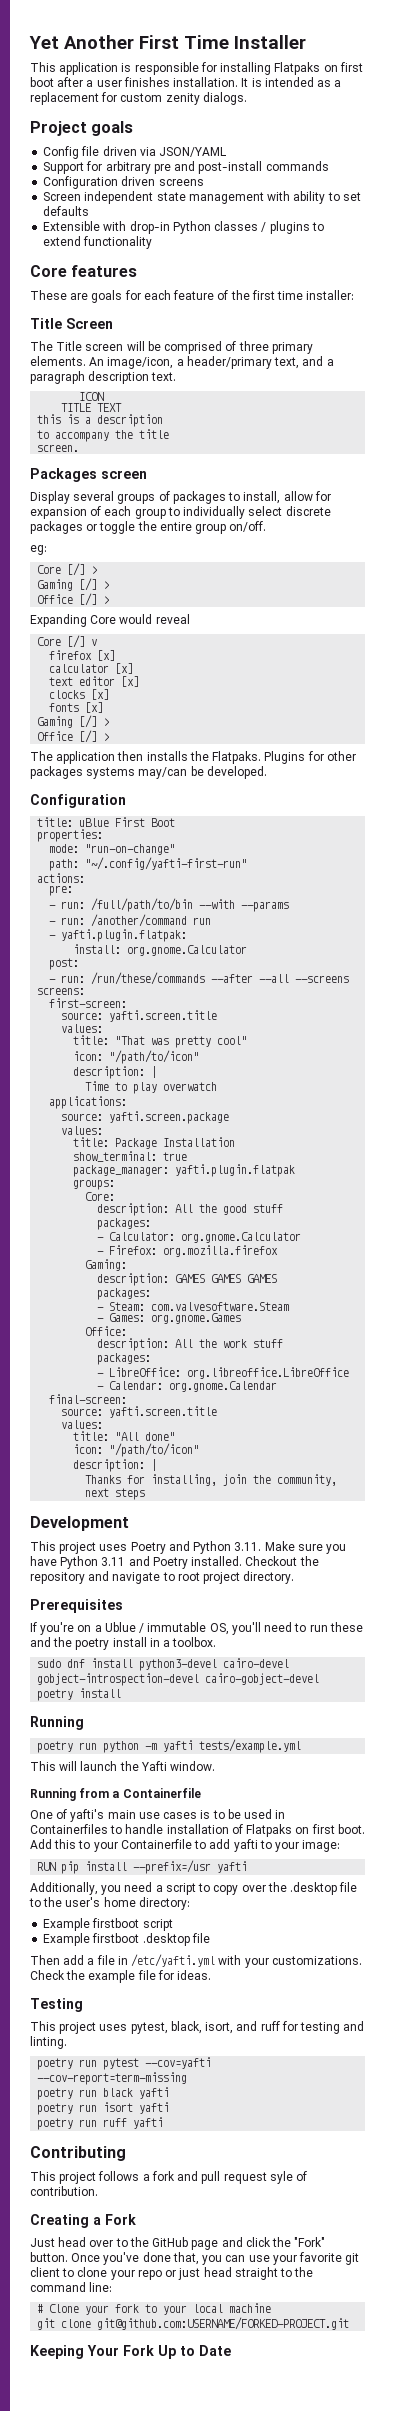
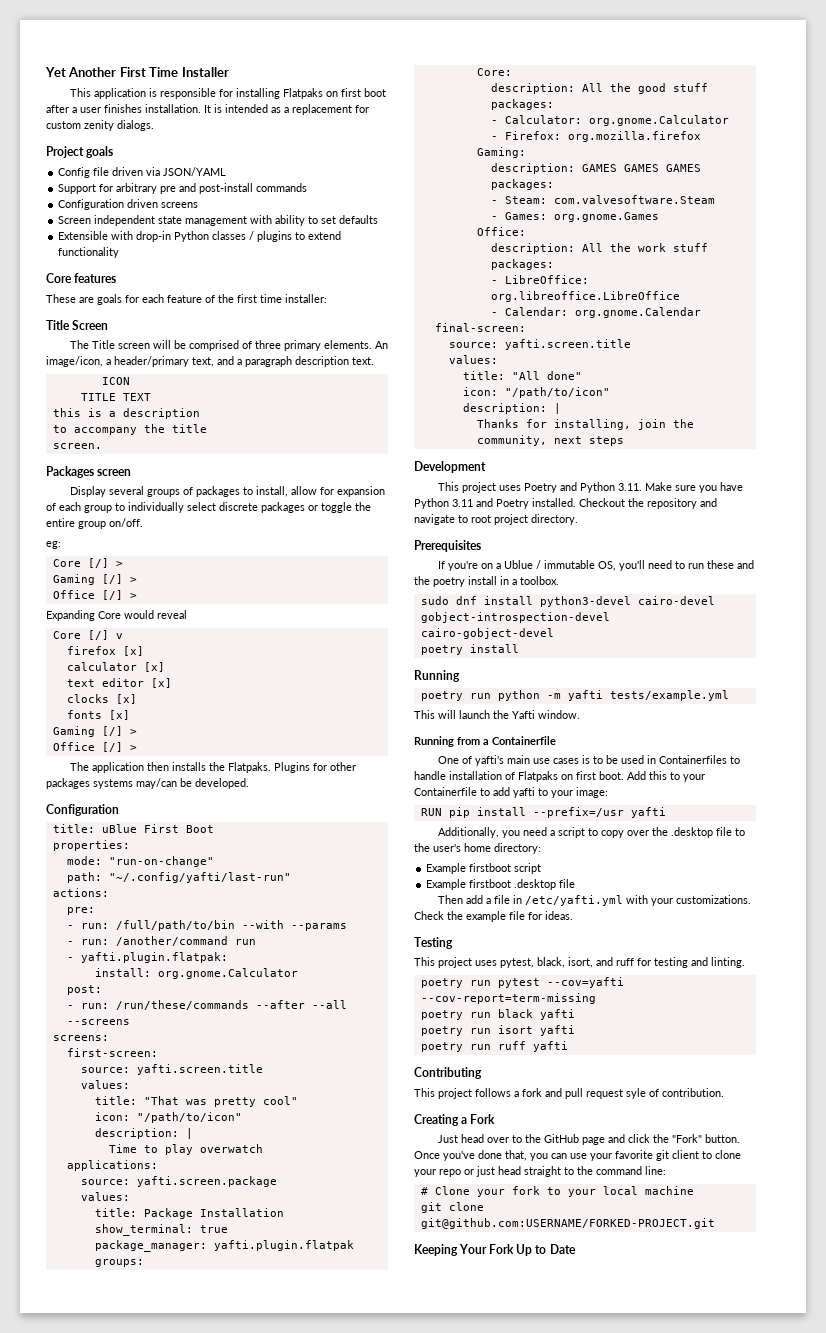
[85,857,248,870] "~/.config/yafti-first-run" -> [108,872,291,883] "~/.config/yafti/last-run"

